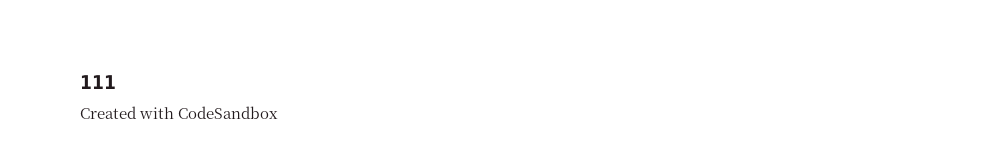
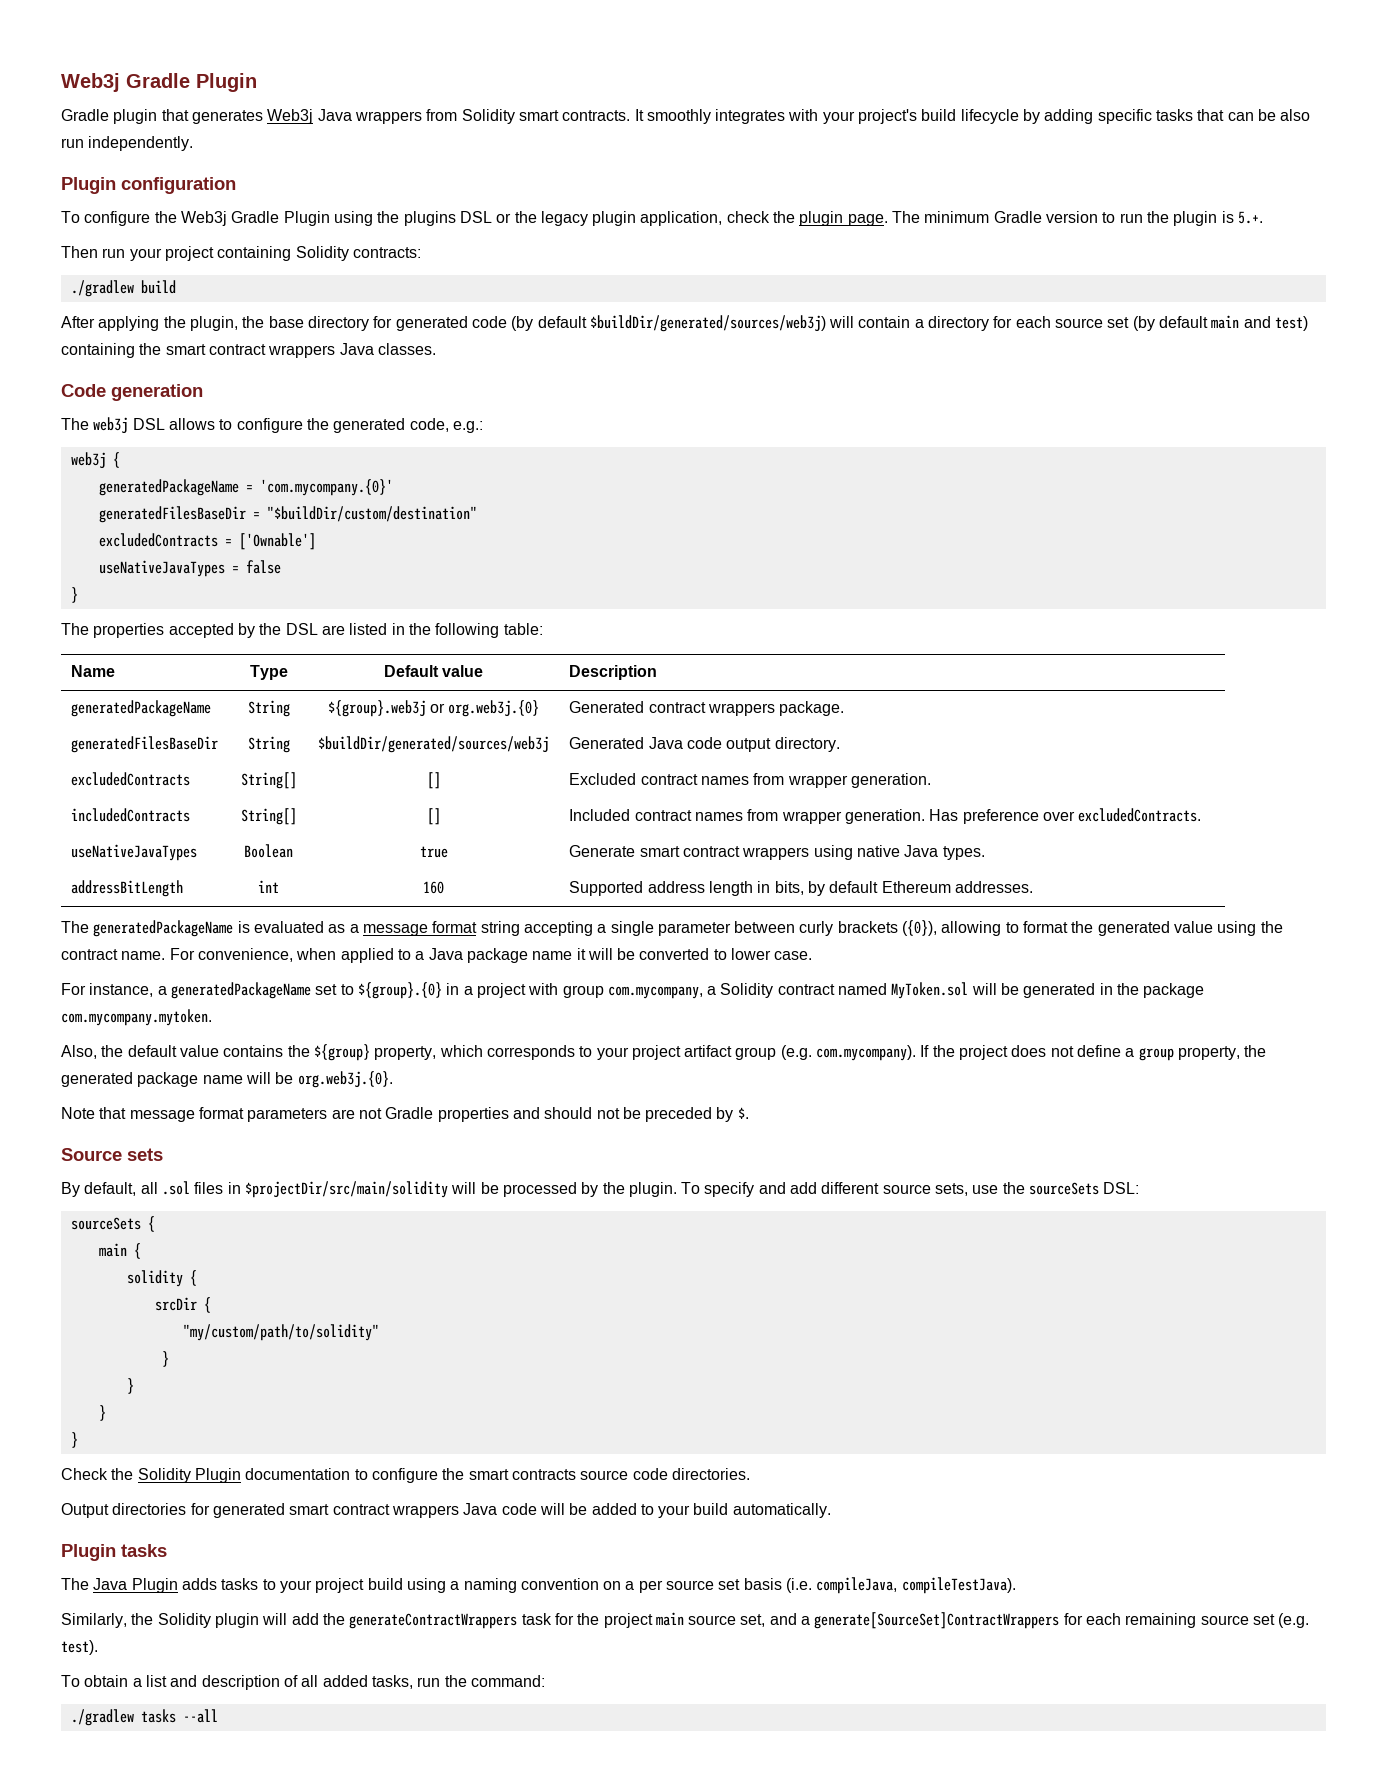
[80,75,116,89] [80,106,279,119] 111 // Created with CodeSandbox -> [61,73,257,92] [61,109,1311,124] [61,136,194,151] [61,177,236,194] [61,211,1263,226] [61,246,421,261] [70,280,176,297] [61,315,1308,332] [61,343,436,358] [61,384,203,401] [61,417,483,434] [70,452,120,469] [98,479,393,496] [98,506,477,523] [98,533,316,550] [98,560,281,577] [70,587,78,603] [61,623,543,638] [71,665,116,677] [249,665,288,680] [383,665,484,677] [569,665,658,680] [71,700,212,717] [247,700,290,717] [327,700,540,717] [569,701,845,716] [71,736,219,753] [247,736,290,753] [318,736,549,753] [569,737,840,752] [71,772,191,786] [240,772,297,789] [426,772,441,789] [569,773,931,788] [71,808,191,822] [240,808,297,825] [426,808,441,825] [569,808,1202,824] [71,844,198,861] [244,844,293,858] [419,846,448,858] [569,845,985,860] [71,880,184,897] [258,880,279,893] [423,881,444,894] [569,881,1033,896] [61,920,1283,937] [61,948,813,963] [61,982,1205,999] [61,1009,212,1026] [61,1044,1267,1061] [61,1071,393,1088] [61,1107,749,1122] [61,1148,163,1161] [61,1181,1140,1198] [70,1216,155,1232] [98,1243,141,1259] [126,1270,197,1287] [154,1297,211,1313] [182,1324,379,1341] [161,1351,169,1367] [126,1378,134,1394] [98,1405,106,1421] [70,1432,78,1448] [61,1468,750,1483] [61,1503,831,1518] [61,1544,167,1561] [61,1577,1016,1594] [61,1612,1310,1629] [61,1640,98,1655] [61,1675,545,1690] [70,1709,218,1726] Web3j Gradle Plugin // Gradle plugin that generates Web3j Java wrappers from Solidity smart contracts. It smoothly integrates with your project's build lifecycle by adding specific tasks that can be also run independently. // Plugin configuration // To configure the Web3j Gradle Plugin using the plugins DSL or the legacy plugin application, check the plugin page. The minimum Gradle version to run the plugin is 5.+. // Then run your project containing Solidity contracts: // ./gradlew build // After applying the plugin, the base directory for generated code (by default $buildDir/generated/sources/web3j) will contain a directory for each source set (by default main and test) containing the smart contract wrappers Java classes. // Code generation // The web3j DSL allows to configure the generated code, e.g.: // web3j { // generatedPackageName = 'com.mycompany.{0}' // generatedFilesBaseDir = "$buildDir/custom/destination" // excludedContracts = ['Ownable'] // useNativeJavaTypes = false // } // The properties accepted by the DSL are listed in the following table: // Name | Type | Default value | Description // generatedPackageName | String | ${group}.web3j or org.web3j.{0} | Generated contract wrappers package. // generatedFilesBaseDir | String | $buildDir/generated/sources/web3j | Generated Java code output directory. // excludedContracts | String[] | [] | Excluded contract names from wrapper generation. // includedContracts | String[] | [] | Included contract names from wrapper generation. Has preference over excludedContracts. // useNativeJavaTypes | Boolean | true | Generate smart contract wrappers using native Java types. // addressBitLength | int | 160 | Supported address length in bits, by default Ethereum addresses. // The generatedPackageName is evaluated as a message format string accepting a single parameter between curly brackets ({0}), allowing to format the generated value using the contract name. For convenience, when applied to a Java package name it will be converted to lower case. // For instance, a generatedPackageName set to ${group}.{0} in a project with group com.mycompany, a Solidity contract named MyToken.sol will be generated in the package com.mycompany.mytoken. // Also, the default value contains the ${group} property, which corresponds to your project artifact group (e.g. com.mycompany). If the project does not define a group property, the generated package name will be org.web3j.{0}. // Note that message format parameters are not Gradle properties and should not be preceded by $. // Source sets // By default, all .sol files in $projectDir/src/main/solidity will be processed by the plugin. To specify and add different source sets, use the sourceSets DSL: // sourceSets { // main { // solidity { // srcDir { // "my/custom/path/to/solidity" // } // } // } // } // Check the Solidity Plugin documentation to configure the smart contracts source code directories. // Output directories for generated smart contract wrappers Java code will be added to your build automatically. // Plugin tasks // The Java Plugin adds tasks to your project build using a naming convention on a per source set basis (i.e. compileJava, compileTestJava). // Similarly, the Solidity plugin will add the generateContractWrappers task for the project main source set, and a generate[SourceSet]ContractWrappers for each remaining source set (e.g. test). // To obtain a list and description of all added tasks, run the command: // ./gradlew tasks --all

